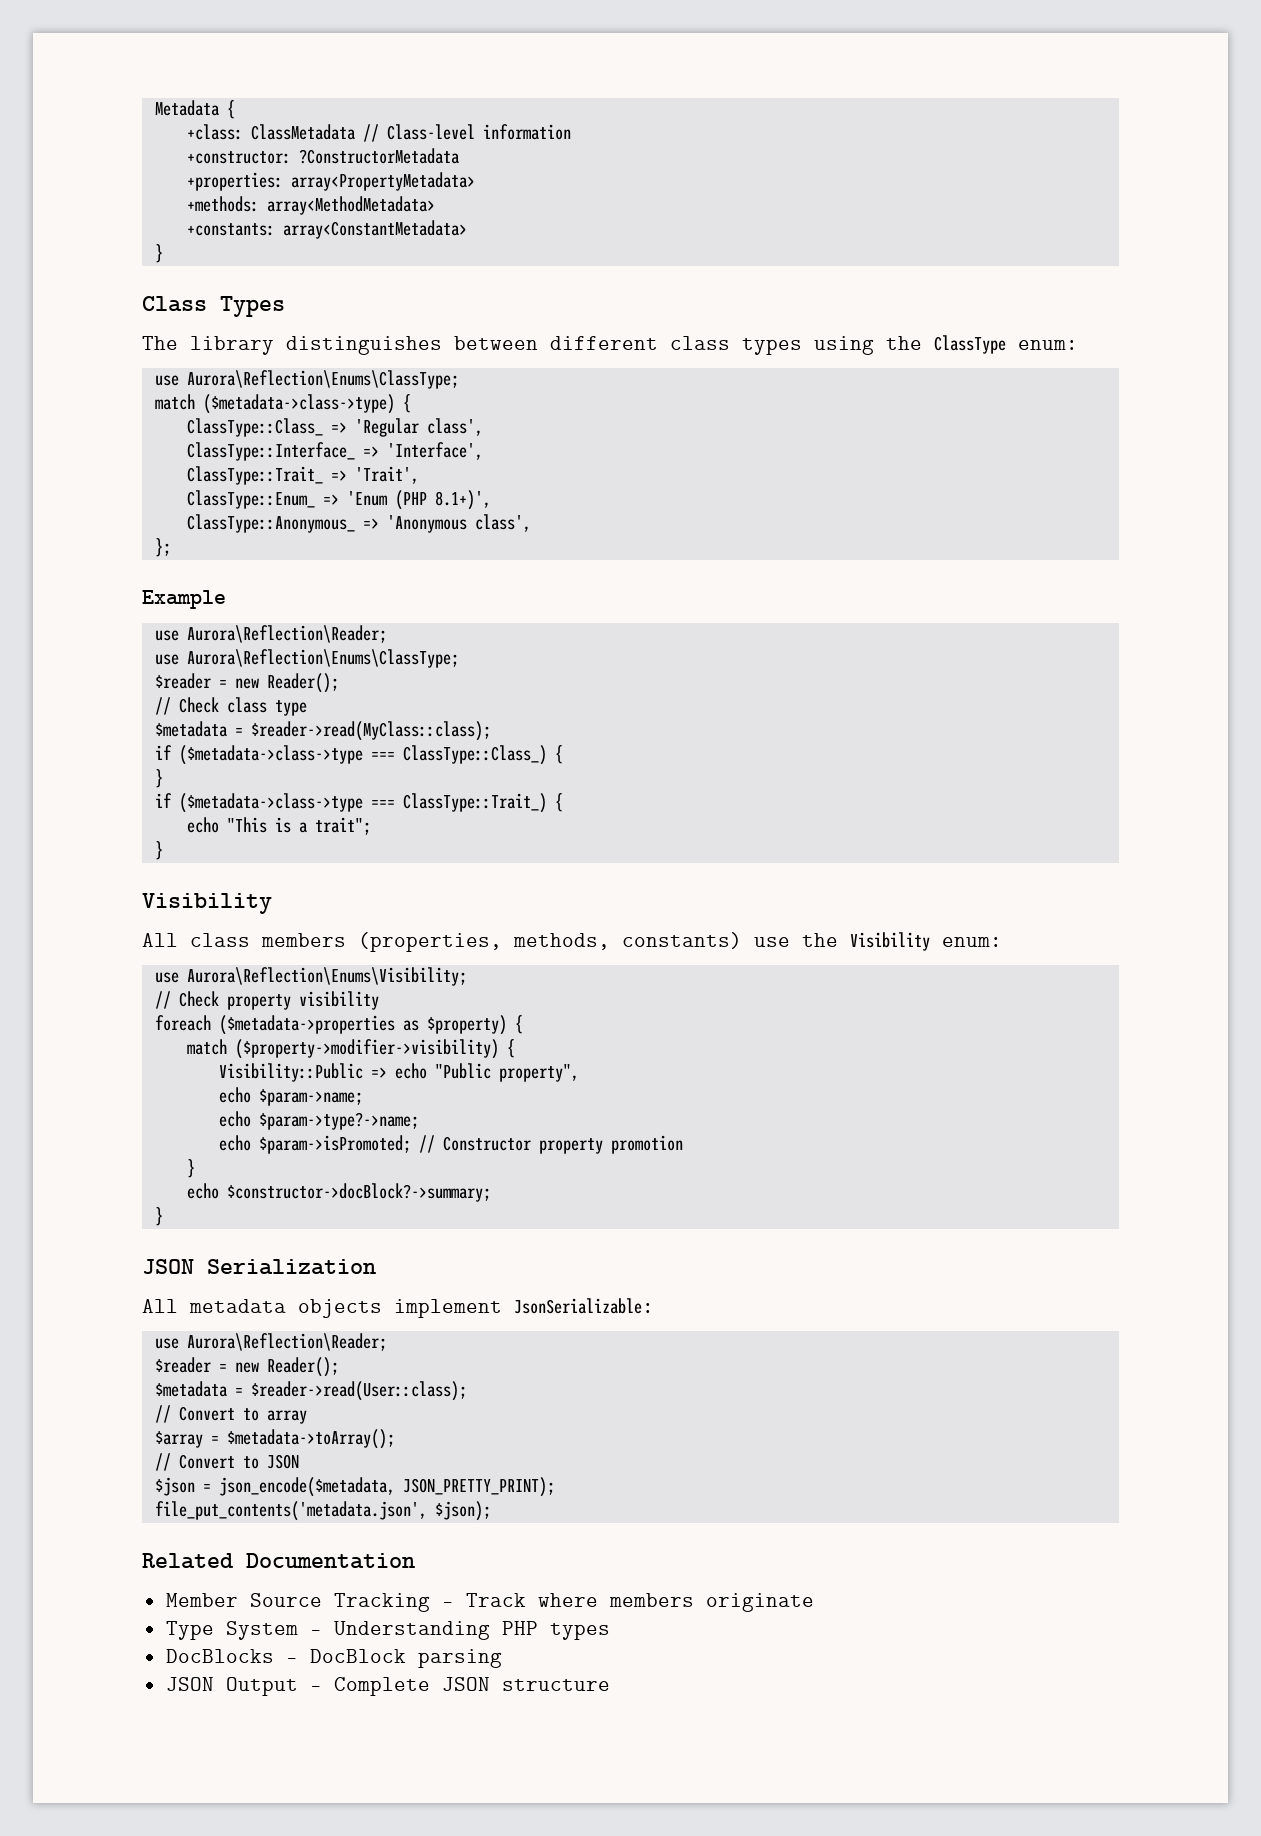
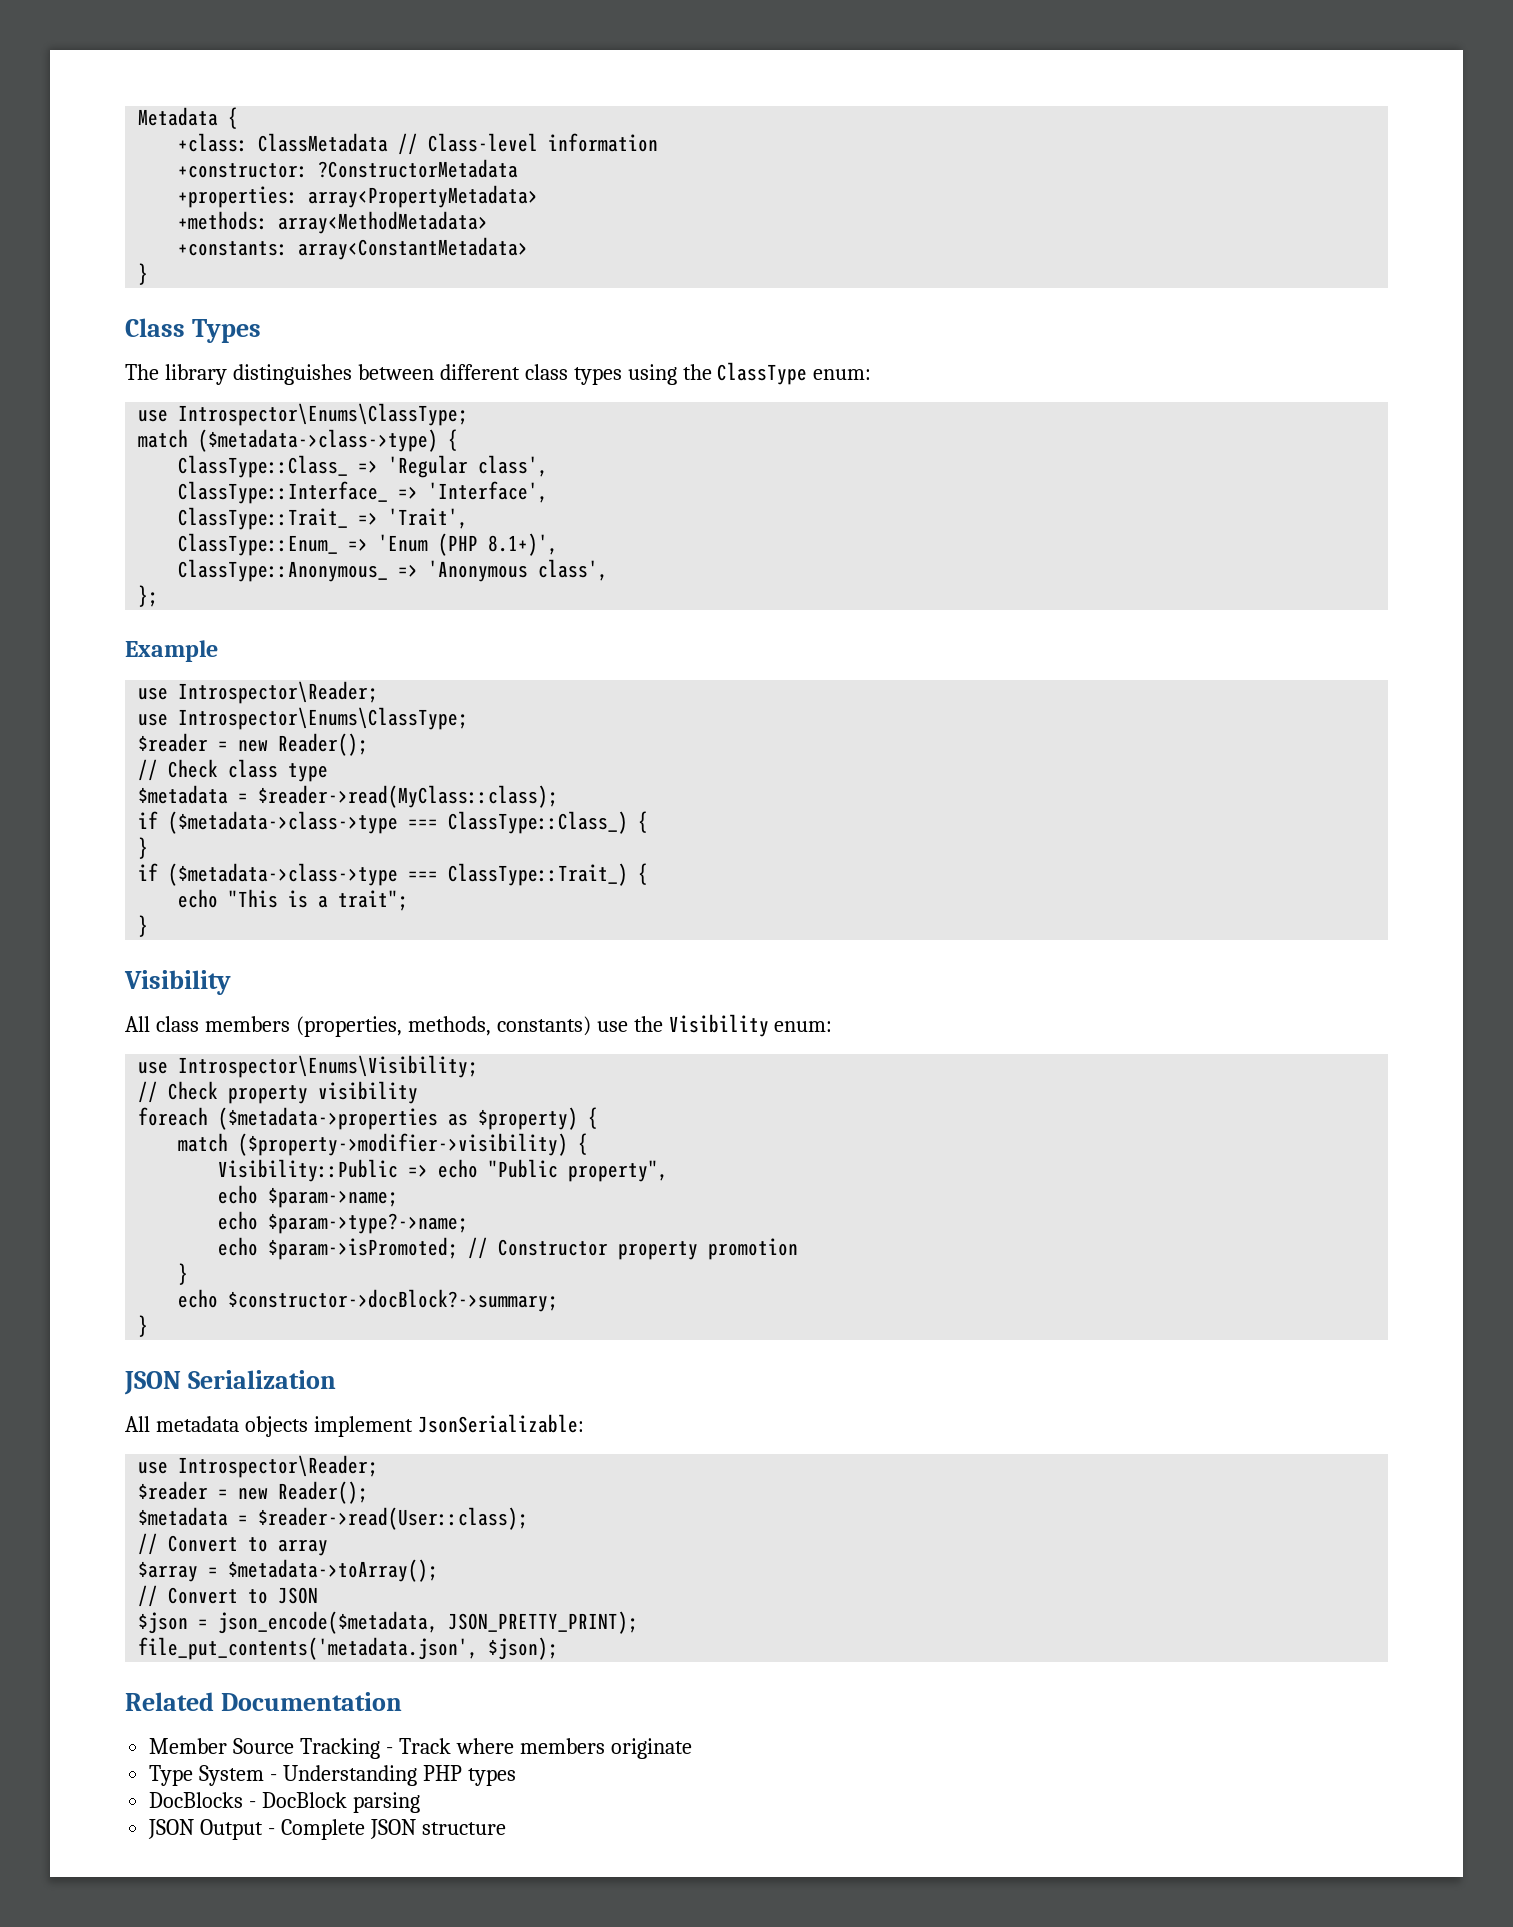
[186,370,459,389] Aurora\Reflection\Enums\ClassType; -> [178,403,469,426] Introspector\Enums\ClassType;
[186,625,387,643] [154,649,459,668] Aurora\Reflection\Reader; // use Aurora\Reflection\Enums\ClassType; -> [178,681,379,704] [138,707,469,730] Introspector\Reader; // use Introspector\Enums\ClassType;
[186,967,467,986] Aurora\Reflection\Enums\Visibility; -> [178,1055,479,1078] Introspector\Enums\Visibility;
[186,1333,387,1351] Aurora\Reflection\Reader; -> [178,1455,379,1478] Introspector\Reader;

